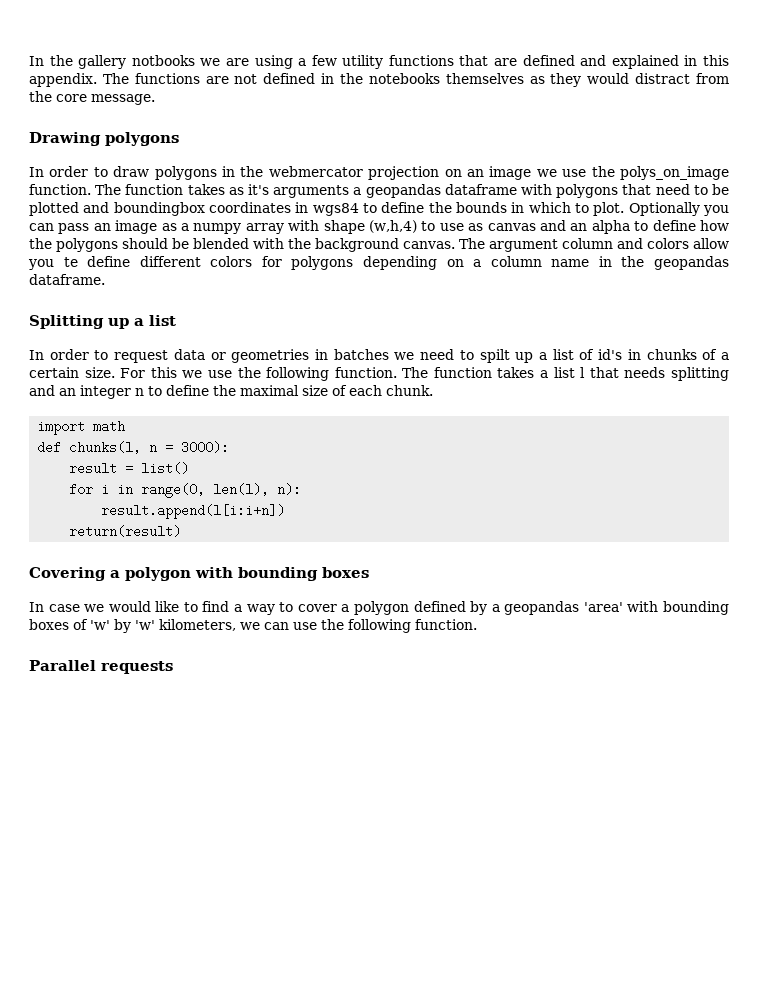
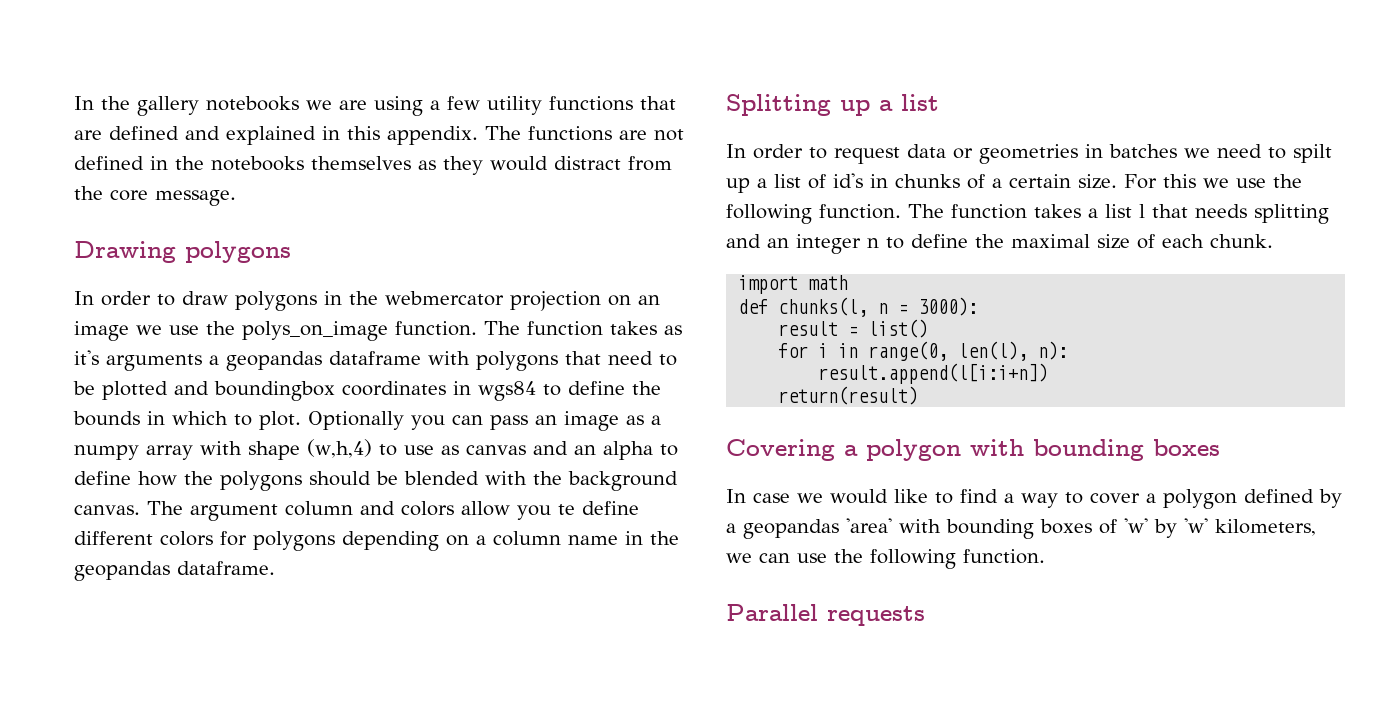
[131,55,195,66] notbooks -> [206,96,299,111] notebooks

